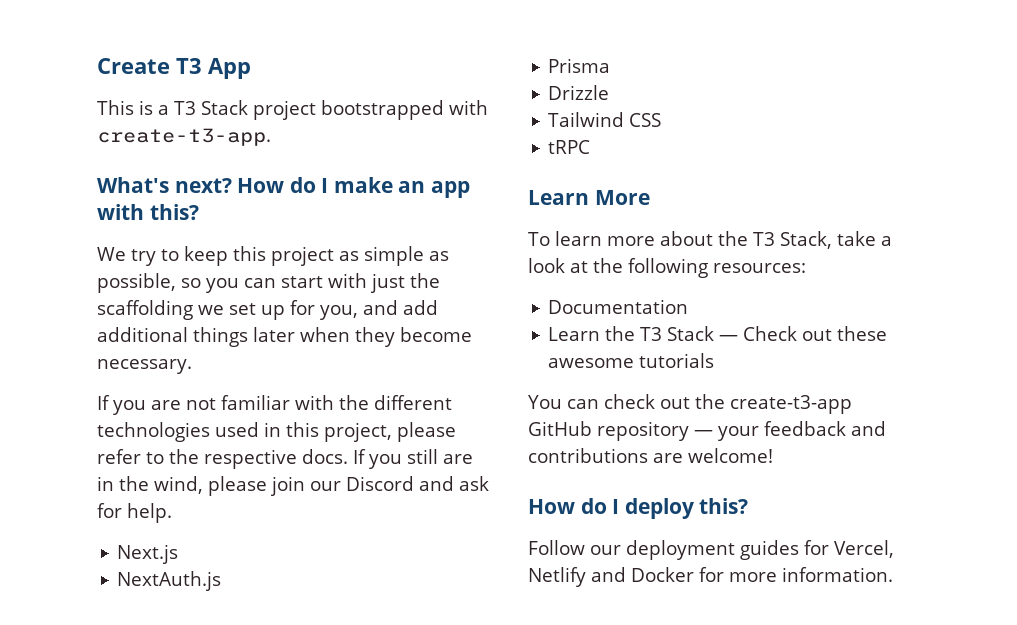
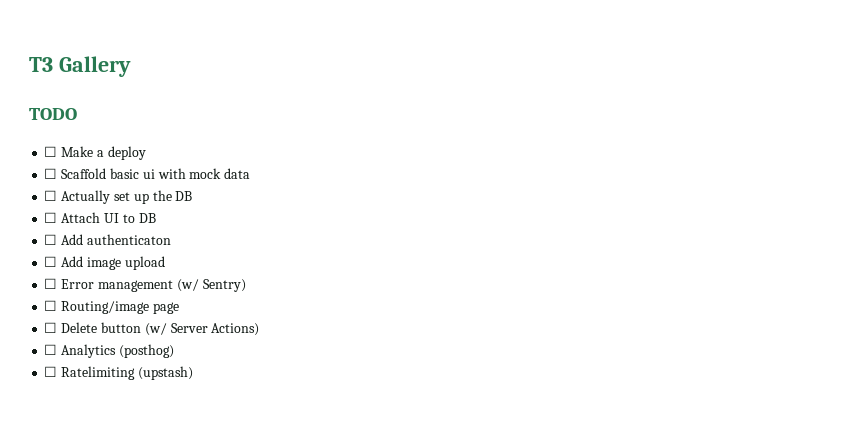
[97,58,251,79] [97,100,488,120] [97,128,271,146] [97,177,470,198] [97,204,199,220] [97,246,449,266] [97,273,440,293] [97,300,438,320] [97,327,472,347] [97,359,192,374] [97,395,452,415] [97,422,456,442] [97,449,473,469] [97,476,489,496] [97,503,172,523] [117,544,179,564] [117,571,222,591] [548,58,611,73] [548,85,610,100] [548,112,662,127] [548,140,591,154] [528,190,650,205] [528,231,892,249] [528,258,806,278] [548,299,689,314] [548,326,888,341] [548,353,715,368] [528,394,852,414] [528,421,886,441] [528,448,773,463] [528,498,749,519] [528,540,894,560] [528,567,893,587] Create T3 App // This is a T3 Stack project bootstrapped with create-t3-app. // What's next? How do I make an app with this? // We try to keep this project as simple as possible, so you can start with just the scaffolding we set up for you, and add additional things later when they become necessary. // If you are not familiar with the different technologies used in this project, please refer to the respective docs. If you still are in the wind, please join our Discord and ask for help. // Next.js // NextAuth.js // Prisma // Drizzle // Tailwind CSS // tRPC // Learn More // To learn more about the T3 Stack, take a look at the following resources: // Documentation // Learn the T3 Stack — Check out these awesome tutorials // You can check out the create-t3-app GitHub repository — your feedback and contributions are welcome! // How do I deploy this? // Follow our deployment guides for Vercel, Netlify and Docker for more information. -> [29,56,131,77] [29,108,77,120] [44,146,146,160] [44,168,251,179] [44,190,193,204] [44,212,156,223] [44,234,171,245] [44,256,165,270] [44,278,246,292] [44,300,179,314] [44,322,260,336] [44,344,174,358] [44,366,193,380] T3 Gallery // TODO // ☐ Make a deploy // ☐ Scaffold basic ui with mock data // ☐ Actually set up the DB // ☐ Attach UI to DB // ☐ Add authenticaton // ☐ Add image upload // ☐ Error management (w/ Sentry) // ☐ Routing/image page // ☐ Delete button (w/ Server Actions) // ☐ Analytics (posthog) // ☐ Ratelimiting (upstash)

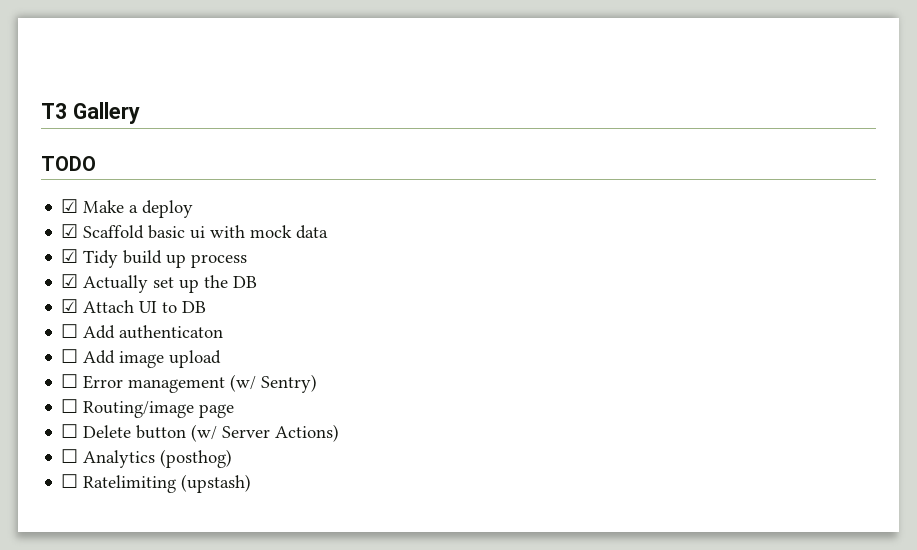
[44,146,58,157] ☐ -> [61,199,79,213] ☑
[44,168,58,179] ☐ -> [61,224,79,238] ☑
[44,190,58,201] ☐ -> [61,249,248,268] [61,274,79,288] ☑ Tidy build up process // ☑
[44,212,58,223] ☐ -> [61,299,79,313] ☑

